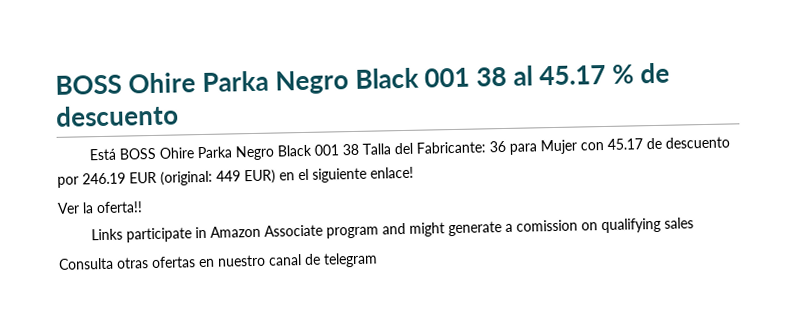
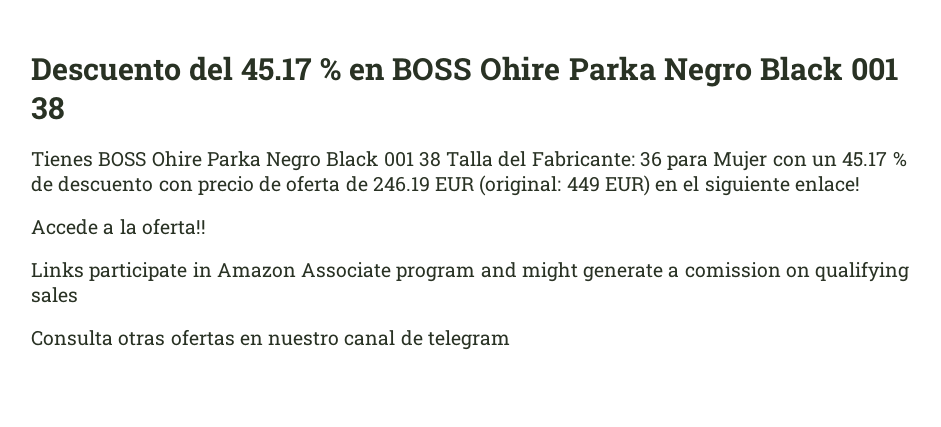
[55,62,670,95] [55,104,179,127] [89,148,118,161] BOSS Ohire Parka Negro Black 001 38 al 45.17 % de descuento // Está -> [31,56,899,87] [31,97,65,120] [31,151,93,167] Descuento del 45.17 % en BOSS Ohire Parka Negro Black 001 38 // Tienes
[607,136,731,150] [57,176,79,188] 45.17 de descuento por -> [811,151,907,167] [31,175,368,195] un 45.17 % de descuento con precio de oferta de
[57,202,80,214] Ver -> [31,219,115,235] Accede a

